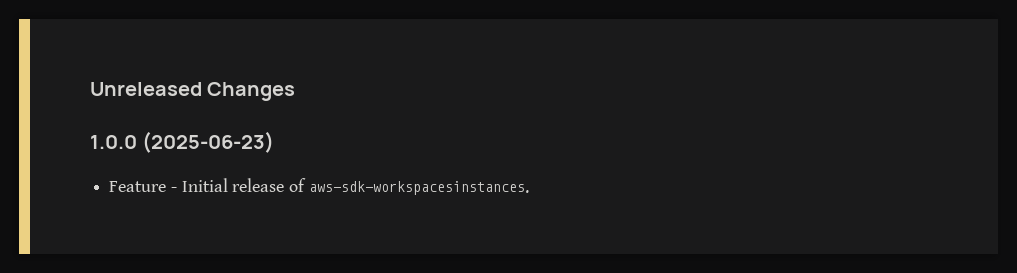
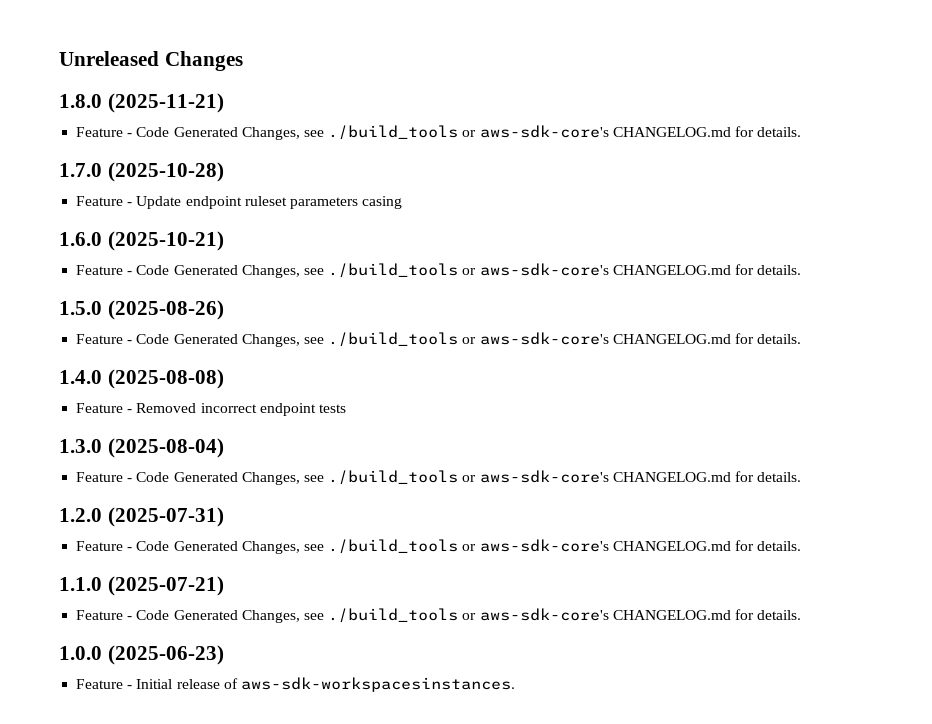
(296, 91) none -> [59,93,224,113] [76,125,802,140] [59,162,224,182] [76,196,403,209] [59,231,224,251] [76,263,802,278] [59,300,224,320] [76,332,802,347] [59,369,224,389] [76,403,346,416] [59,438,224,458] [76,470,802,485] [59,507,224,527] [76,539,802,554] [59,576,224,596] [76,608,802,623] // 1.8.0 (2025-11-21) // Feature - Code Generated Changes, see ./build_tools or aws-sdk-core's CHANGELOG.md for details. // 1.7.0 (2025-10-28) // Feature - Update endpoint ruleset parameters casing // 1.6.0 (2025-10-21) // Feature - Code Generated Changes, see ./build_tools or aws-sdk-core's CHANGELOG.md for details. // 1.5.0 (2025-08-26) // Feature - Code Generated Changes, see ./build_tools or aws-sdk-core's CHANGELOG.md for details. // 1.4.0 (2025-08-08) // Feature - Removed incorrect endpoint tests // 1.3.0 (2025-08-04) // Feature - Code Generated Changes, see ./build_tools or aws-sdk-core's CHANGELOG.md for details. // 1.2.0 (2025-07-31) // Feature - Code Generated Changes, see ./build_tools or aws-sdk-core's CHANGELOG.md for details. // 1.1.0 (2025-07-21) // Feature - Code Generated Changes, see ./build_tools or aws-sdk-core's CHANGELOG.md for details.

